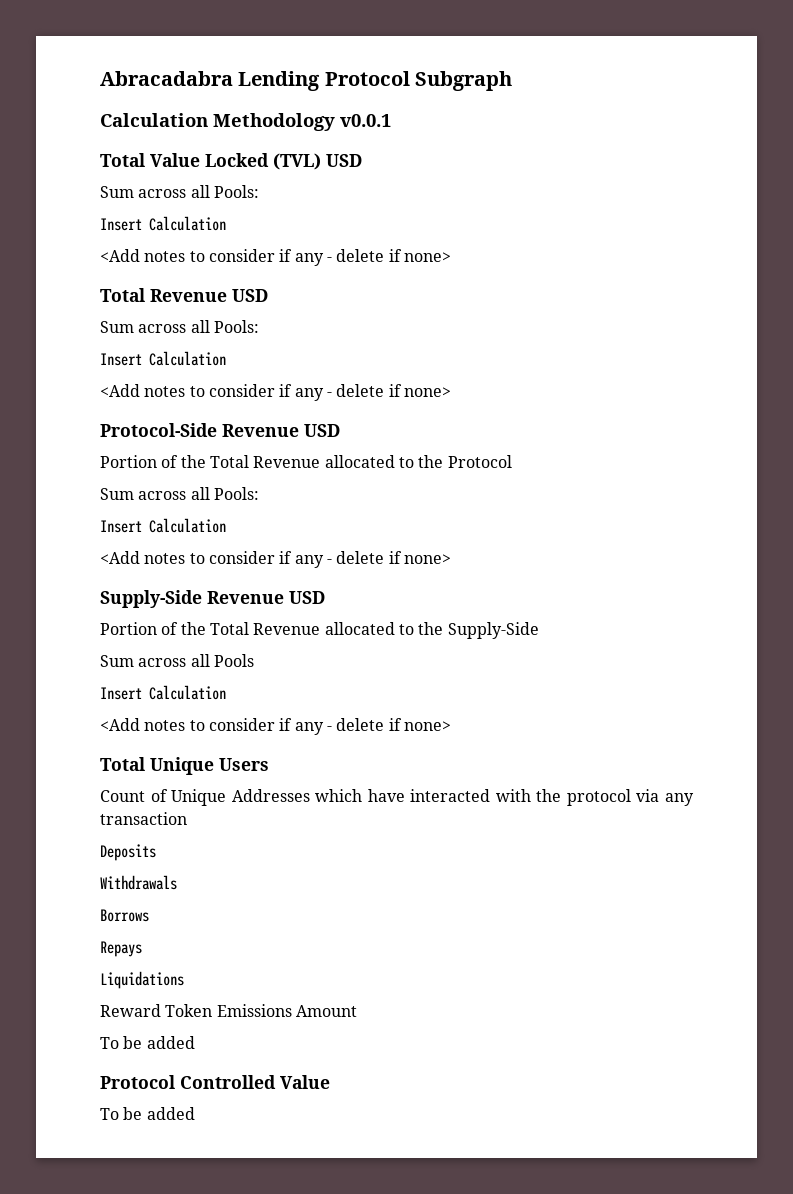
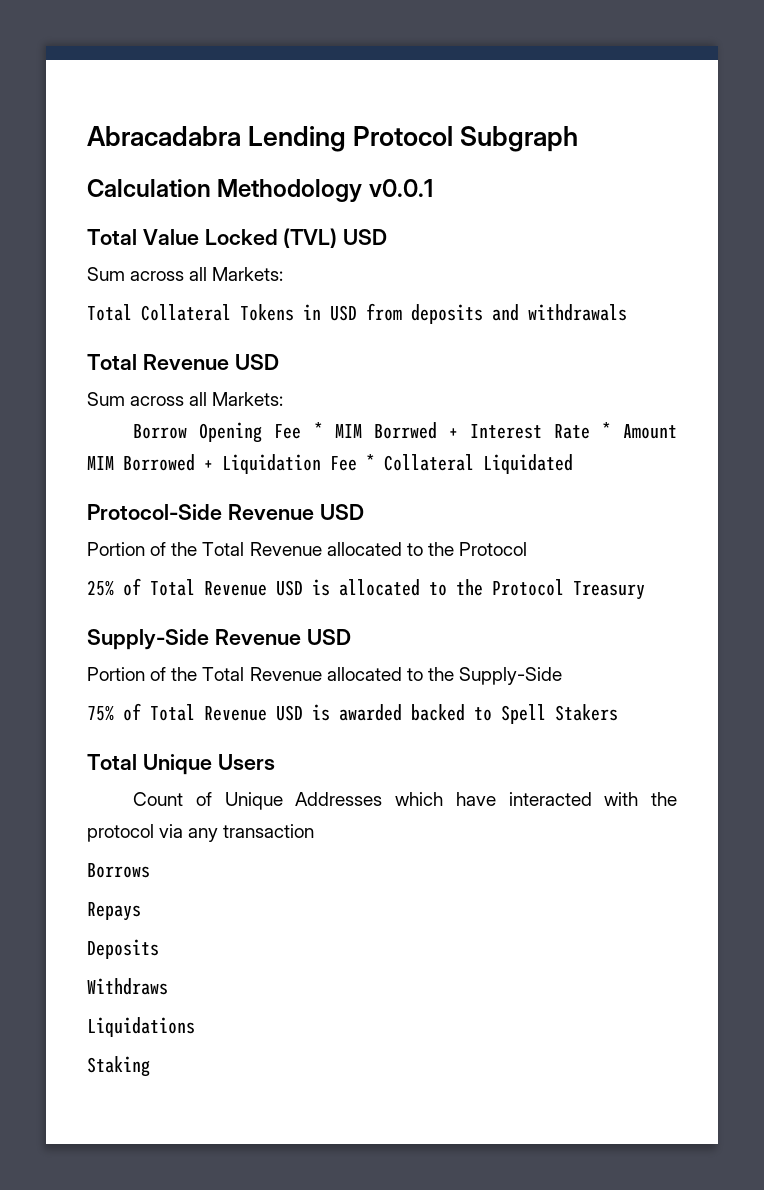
[213,185,259,198] [100,216,226,231] [100,249,451,266] Pools: // Insert Calculation // <Add notes to consider if any - delete if none> -> [212,267,284,281] [87,303,627,324] Markets: // Total Collateral Tokens in USD from deposits and withdrawals
[213,320,259,333] [100,351,226,366] [100,384,451,401] Pools: // Insert Calculation // <Add notes to consider if any - delete if none> -> [212,392,284,406] [133,422,678,443] [87,454,573,474] Markets: // Borrow Opening Fee * MIM Borrwed + Interest Rate * Amount MIM Borrowed + Liquidation Fee * Collateral Liquidated
[100,487,259,500] [100,518,226,533] [100,551,451,568] Sum across all Pools: // Insert Calculation // <Add notes to consider if any - delete if none> -> [87,578,645,600] 25% of Total Revenue USD is allocated to the Protocol Treasury
[100,654,254,667] [100,685,226,700] [100,718,451,735] Sum across all Pools // Insert Calculation // <Add notes to consider if any - delete if none> -> [87,703,618,724] 75% of Total Revenue USD is awarded backed to Spell Stakers
[100,844,156,861] [100,875,177,890] // Deposits // Withdrawals -> (315, 831) none
(142, 949) none -> [87,939,159,959] [87,978,168,995] // Deposits // Withdraws
[100,1004,357,1017] [100,1036,195,1049] [100,1075,330,1089] [100,1107,195,1120] Reward Token Emissions Amount // To be added // Protocol Controlled Value // To be added -> [87,1056,150,1077] Staking

